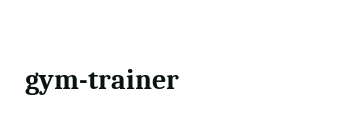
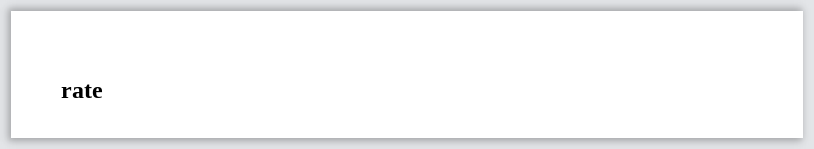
[25,69,179,95] gym-trainer -> [61,84,103,98] rate

